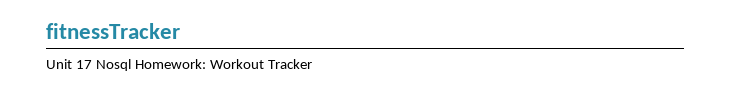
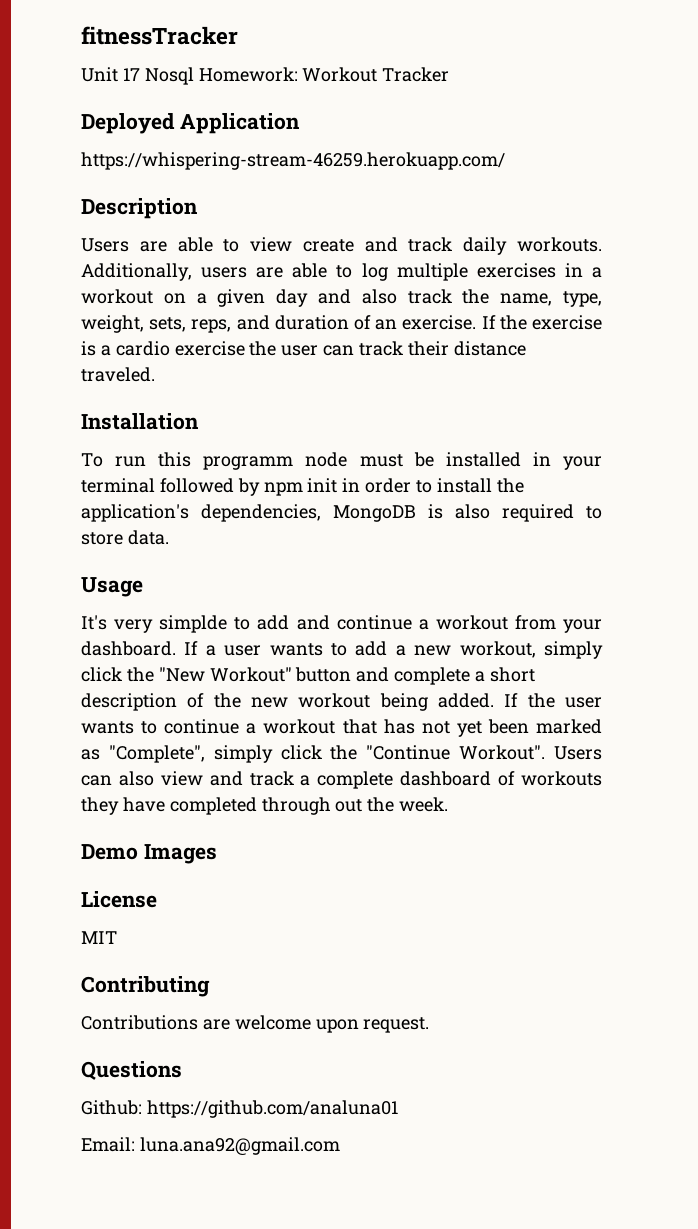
(312, 64) none -> [81,113,300,134] [81,152,505,170] [81,198,198,219] [81,237,602,255] [81,263,602,281] [81,289,602,307] [81,315,602,333] [81,341,526,356] [81,367,155,382] [81,413,199,430] [81,452,602,470] [81,478,524,496] [81,504,602,522] [81,530,169,545] [81,577,143,597] [81,615,602,633] [81,641,603,659] [81,667,535,685] [81,693,602,711] [81,719,603,737] [81,745,602,763] [81,771,602,789] [81,797,449,815] [81,844,217,864] [81,891,157,908] [81,931,117,944] [81,976,210,997] [81,1015,430,1033] [81,1061,182,1080] [81,1100,398,1118] [81,1137,340,1155] // Deployed Application // https://whispering-stream-46259.herokuapp.com/ // Description // Users are able to view create and track daily workouts. Additionally, users are able to log multiple exercises in a workout on a given day and also track the name, type, weight, sets, reps, and duration of an exercise. If the exercise is a cardio exercise the user can track their distance traveled. // Installation // To run this programm node must be installed in your terminal followed by npm init in order to install the application's dependencies, MongoDB is also required to store data. // Usage // It's very simplde to add and continue a workout from your dashboard. If a user wants to add a new workout, simply click the "New Workout" button and complete a short description of the new workout being added. If the user wants to continue a workout that has not yet been marked as "Complete", simply click the "Continue Workout". Users can also view and track a complete dashboard of workouts they have completed through out the week. // Demo Images // License // MIT // Contributing // Contributions are welcome upon request. // Questions // Github: https://github.com/analuna01 // Email: luna.ana92@gmail.com

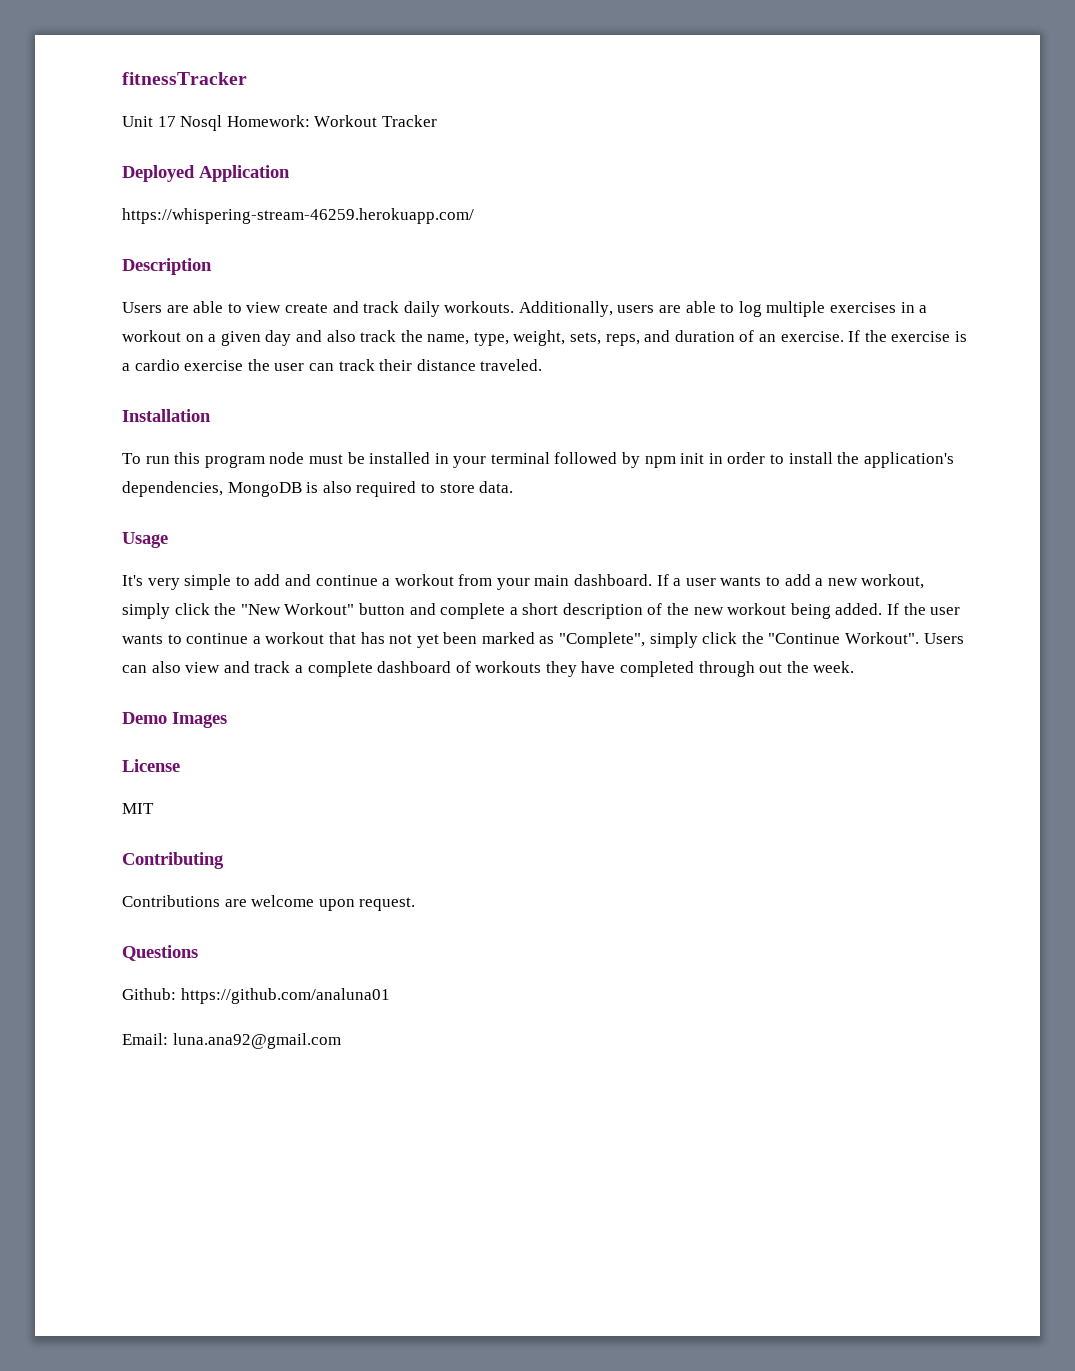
[203,456,294,470] programm -> [204,455,265,468] program
[159,615,228,633] simplde -> [184,574,232,590] simple
(602, 626) none -> [534,575,570,586] main

